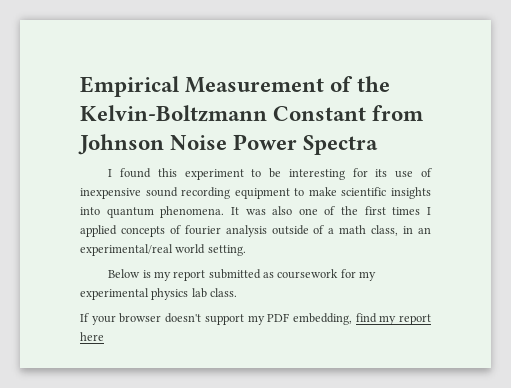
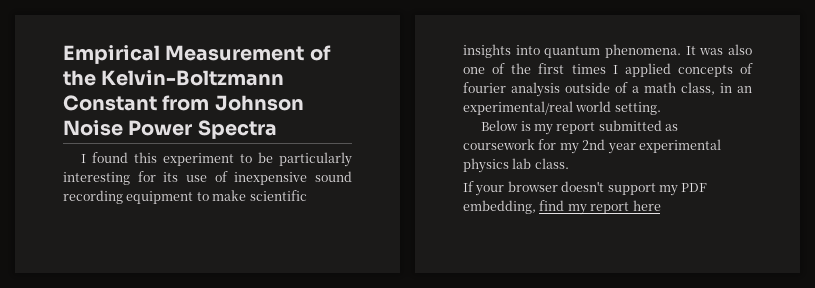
(282, 173) none -> [279,152,352,167] particularly
(377, 276) none -> [582,139,636,154] 2nd year

